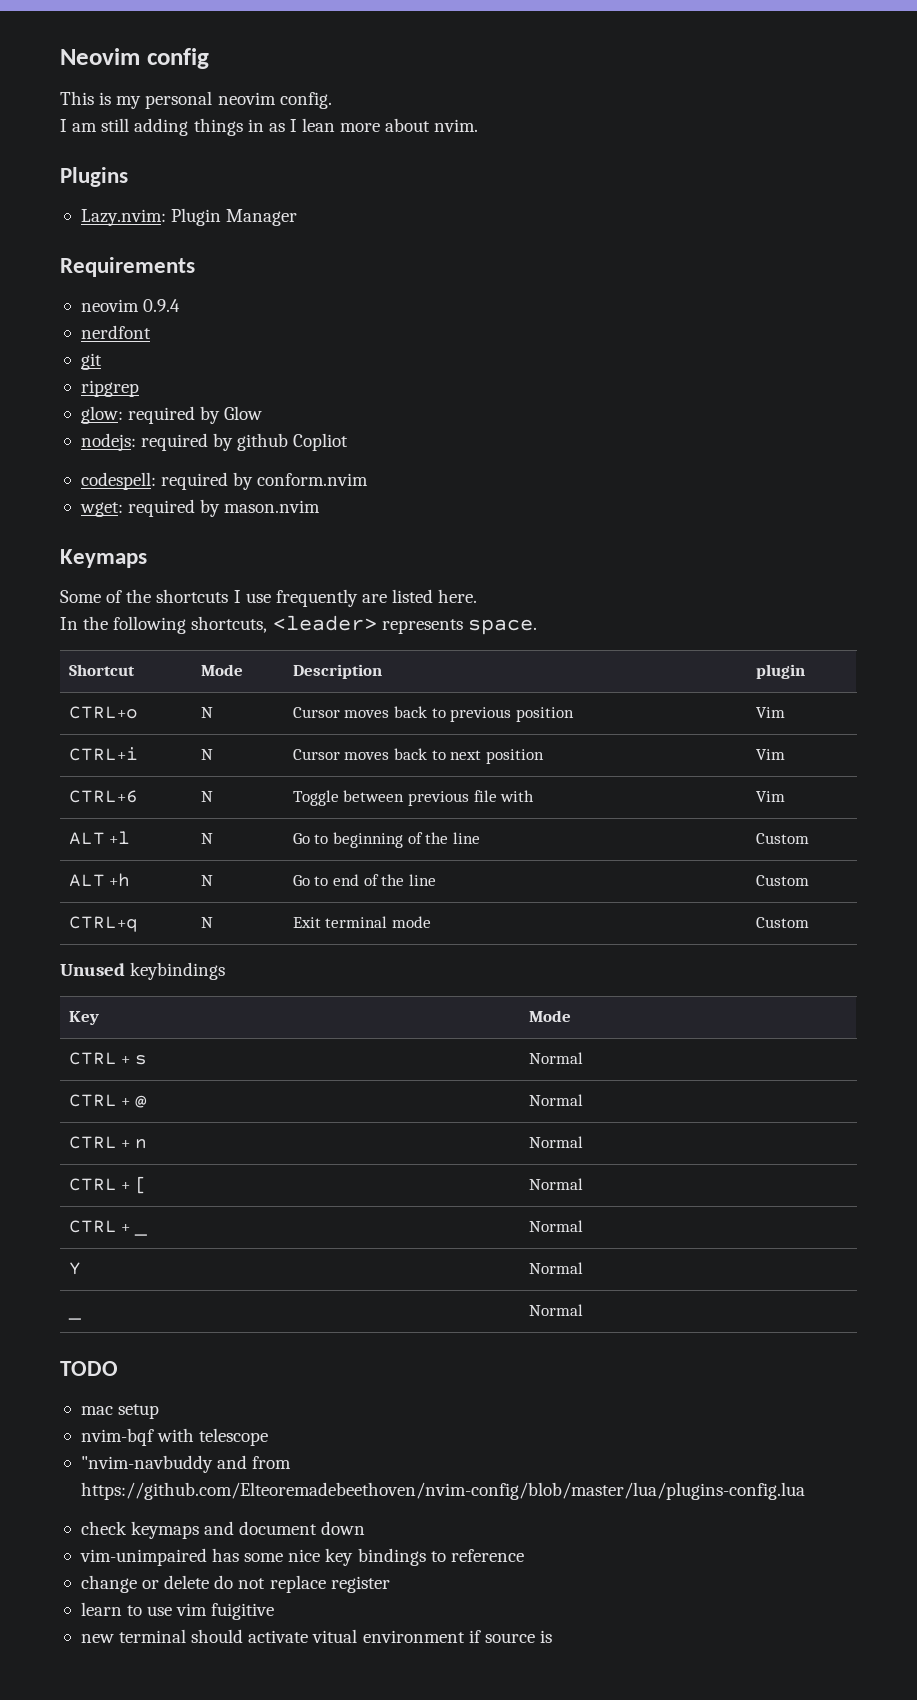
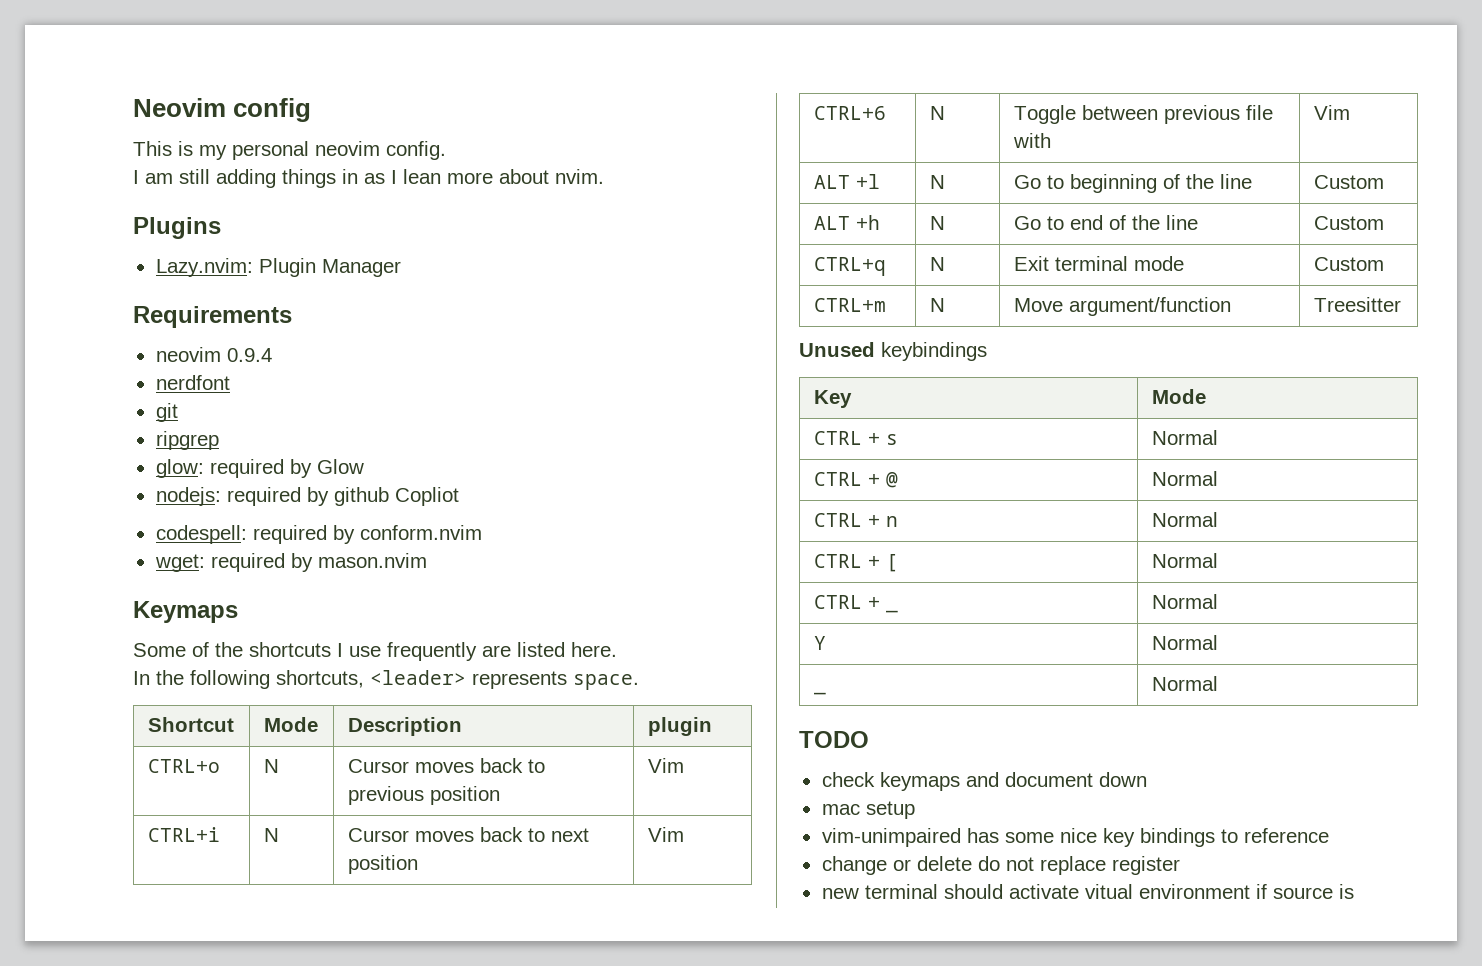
(809, 922) none -> [813,298,886,312] [929,298,945,312] [1013,297,1231,316] [1313,297,1401,312] // CTRL+m | N | Move argument/function | Treesitter
[80,1404,160,1419] [80,1428,269,1446] [80,1455,292,1473] [80,1482,805,1500] // mac setup // nvim-bqf with telescope // "nvim-navbuddy and from https://github.com/Elteoremadebeethoven/nvim-config/blob/master/lua/plugins-config.lua -> (869, 739) none
(366, 1528) none -> [821,801,915,819] // mac setup
[80,1602,275,1620] // learn to use vim fuigitive -> (1180, 865) none

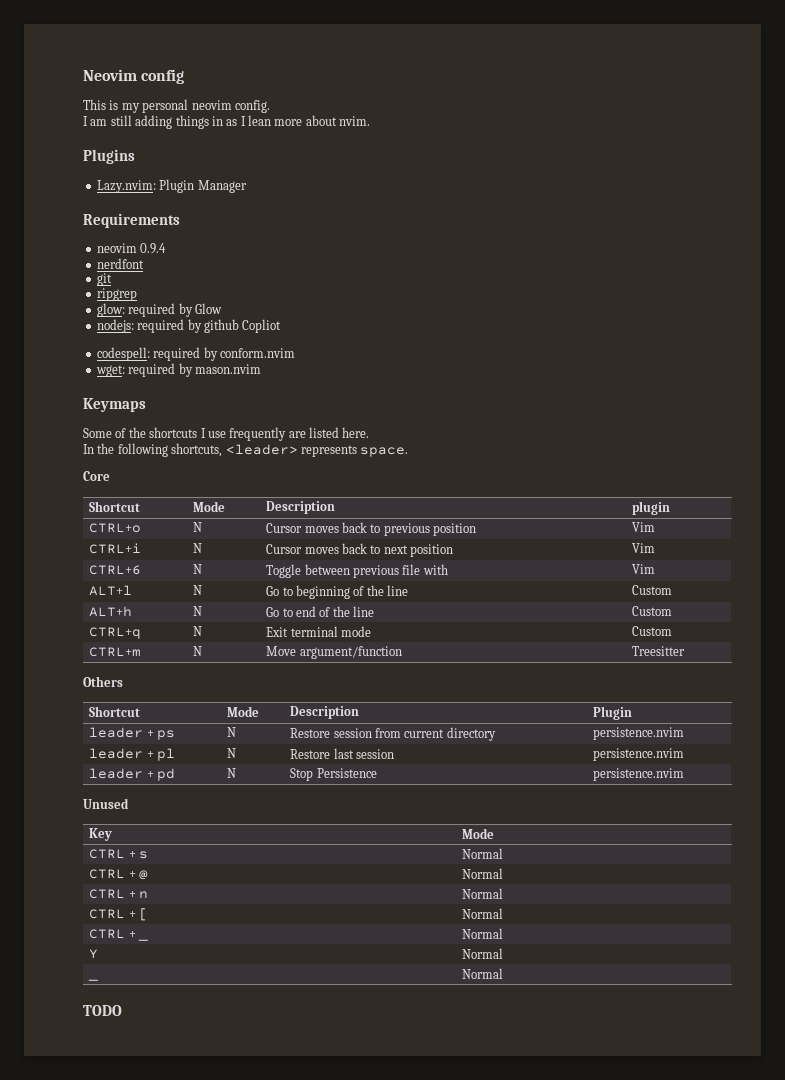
(639, 682) none -> [83,471,110,481] // Core
[813,174,880,189] ALT +l -> [89,585,133,596] ALT+l
[813,215,880,230] ALT +h -> [89,606,133,617] ALT+h
(1401, 304) none -> [83,676,123,687] [89,706,141,717] [227,706,260,717] [290,706,360,719] [593,706,633,720] [89,727,176,740] [227,727,237,737] [290,727,496,741] [593,727,685,740] [89,748,176,761] [227,748,237,758] [290,748,395,759] [593,748,685,761] [89,768,176,781] [227,768,237,778] [290,768,377,781] [593,768,685,781] // Others // Shortcut | Mode | Description | Plugin // leader + ps | N | Restore session from current directory | persistence.nvim // leader + pl | N | Restore last session | persistence.nvim // leader + pd | N | Stop Persistence | persistence.nvim
[881,342,987,361] keybindings -> (129, 803) none
[821,772,1147,791] [821,801,915,819] [821,828,1329,847] [821,856,1180,875] [821,884,1354,899] // check keymaps and document down // mac setup // vim-unimpaired has some nice key bindings to reference // change or delete do not replace register // new terminal should activate vitual environment if source is -> (122, 1010) none

